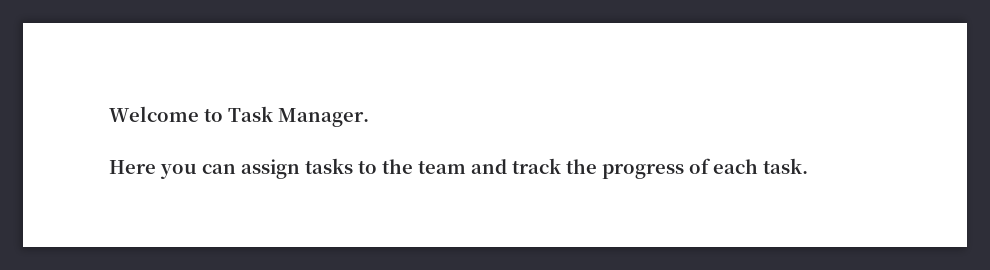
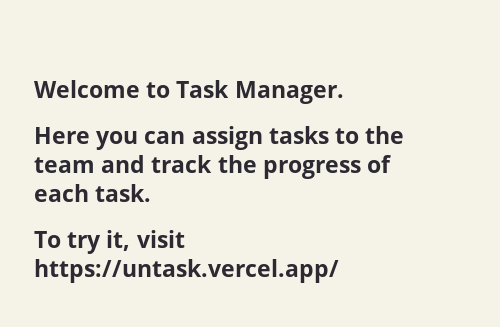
(808, 166) none -> [34,230,185,254] [34,259,339,283] // To try it, visit https://untask.vercel.app/

